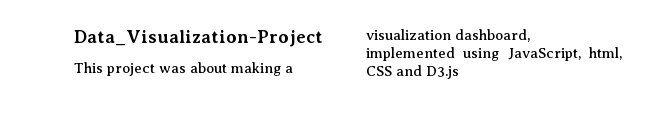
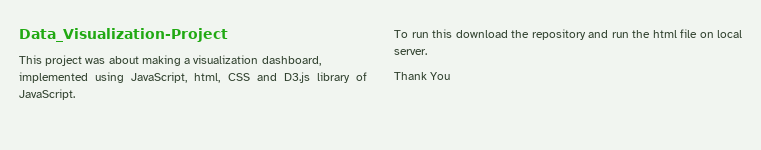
(459, 72) none -> [316,72,367,83] [19,89,75,100] [394,29,742,40] [394,49,427,55] [394,72,451,80] library of JavaScript. // To run this download the repository and run the html file on local server. // Thank You

